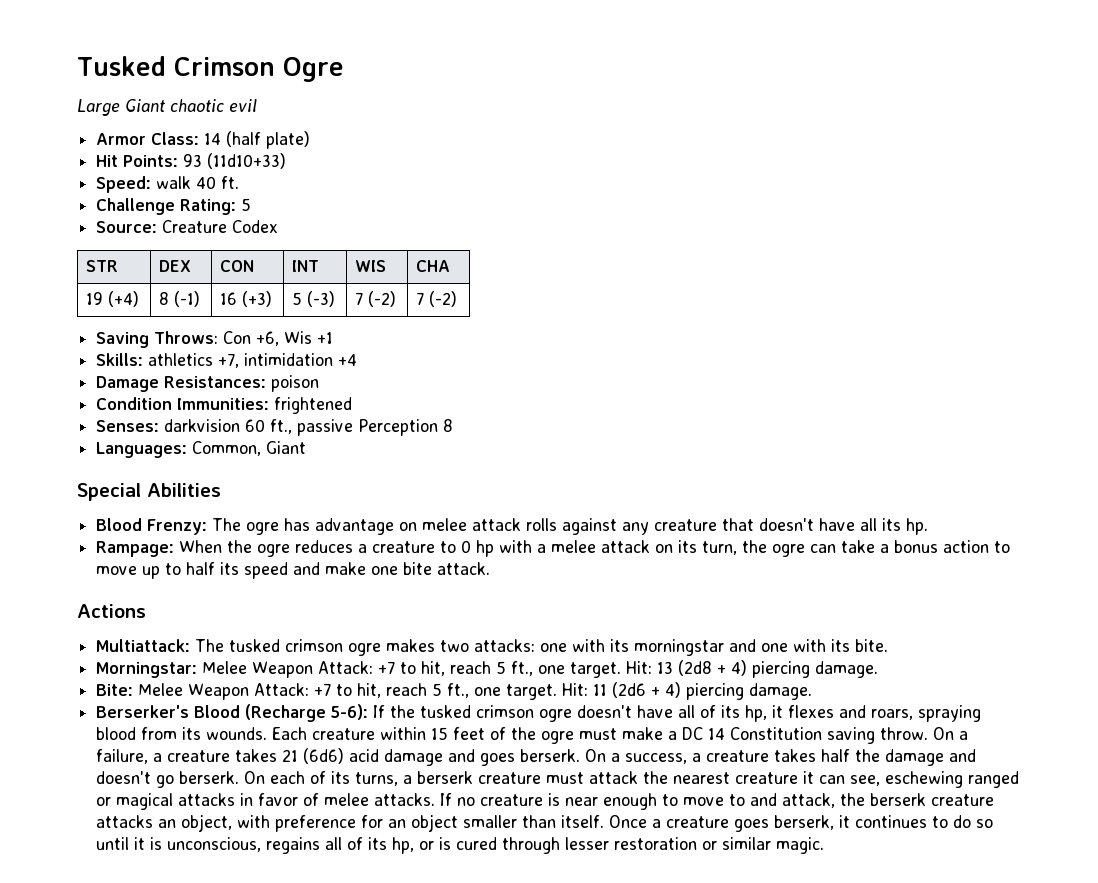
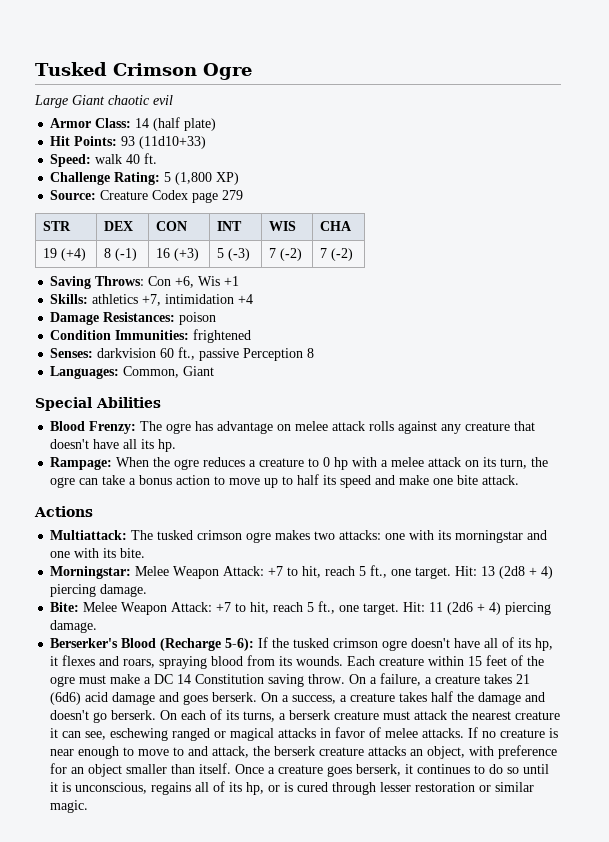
(252, 204) none -> [175,172,240,185] (1,800 XP)
(279, 226) none -> [192,190,244,203] page 279

